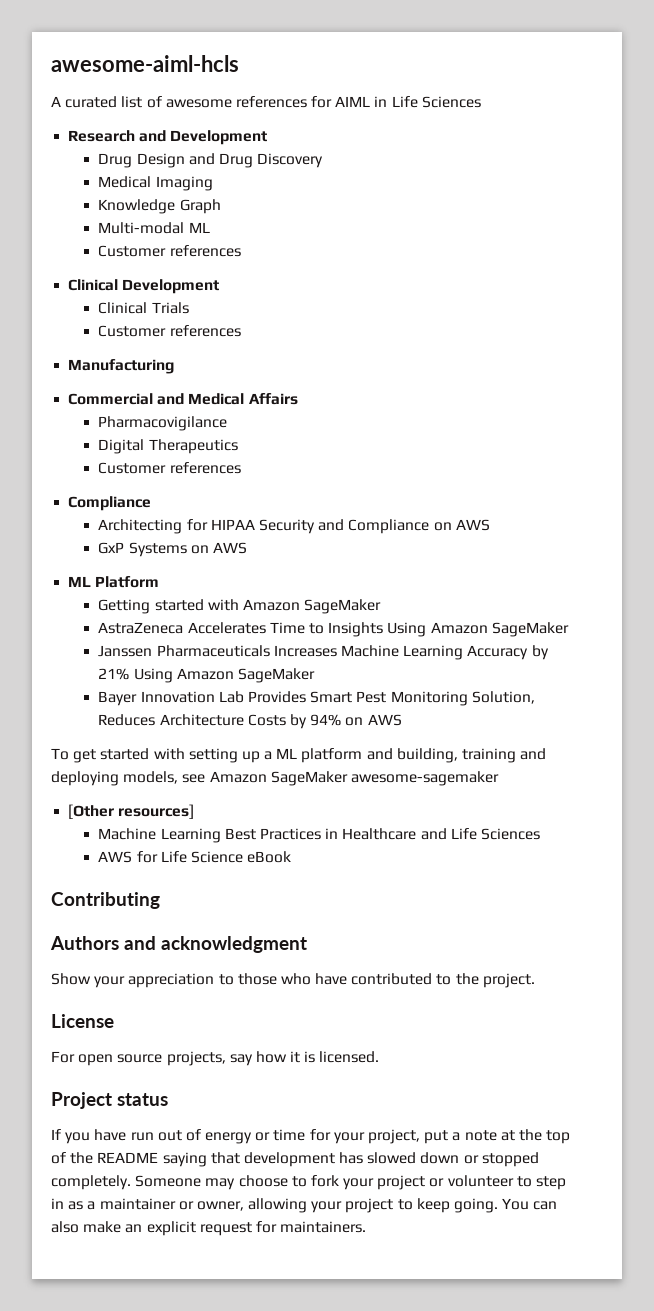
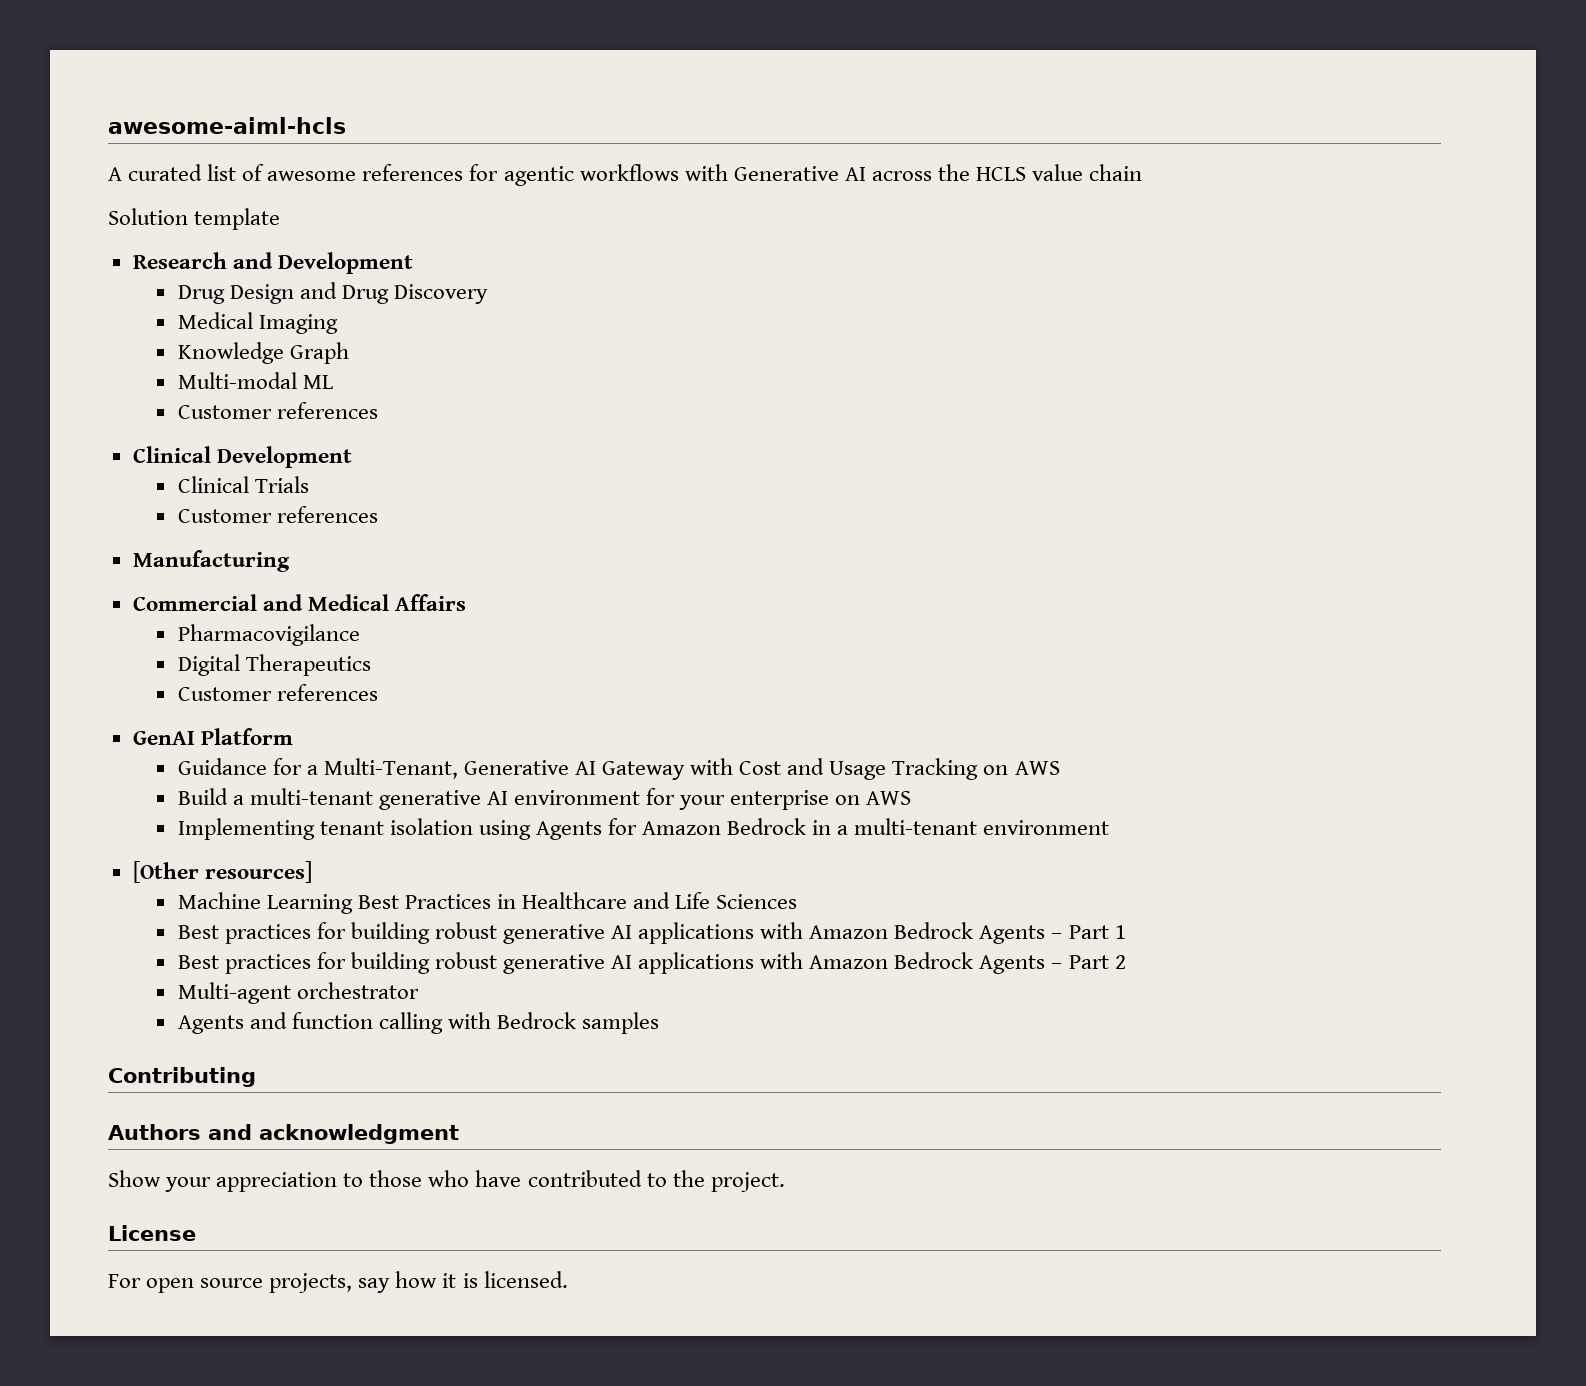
[335,96,481,108] AIML in Life Sciences -> [503,164,1143,186] [108,208,281,230] agentic workflows with Generative AI across the HCLS value chain // Solution template
[68,496,152,511] [98,519,490,534] [98,542,247,557] [68,576,160,588] [98,599,382,614] [98,622,569,637] [98,645,549,660] [98,668,315,683] [98,691,535,706] [98,714,402,729] [51,748,547,763] [51,771,499,786] Compliance // Architecting for HIPAA Security and Compliance on AWS // GxP Systems on AWS // ML Platform // Getting started with Amazon SageMaker // AstraZeneca Accelerates Time to Insights Using Amazon SageMaker // Janssen Pharmaceuticals Increases Machine Learning Accuracy by 21% Using Amazon SageMaker // Bayer Innovation Lab Provides Smart Pest Monitoring Solution, Reduces Architecture Costs by 94% on AWS // To get started with setting up a ML platform and building, training and deploying models, see Amazon SageMaker awesome-sagemaker -> [132,728,293,745] [177,758,1060,780] [177,788,912,810] [177,818,1110,840] GenAI Platform // Guidance for a Multi-Tenant, Generative AI Gateway with Cost and Usage Tracking on AWS // Build a multi-tenant generative AI environment for your enterprise on AWS // Implementing tenant isolation using Agents for Amazon Bedrock in a multi-tenant environment
[98,851,292,863] AWS for Life Science eBook -> [177,922,1126,944] [177,952,1126,974] [177,982,419,1004] [177,1012,659,1034] Best practices for building robust generative AI applications with Amazon Bedrock Agents – Part 1 // Best practices for building robust generative AI applications with Amazon Bedrock Agents – Part 2 // Multi-agent orchestrator // Agents and function calling with Bedrock samples
[51,1092,169,1109] [51,1129,571,1144] [51,1152,539,1167] [51,1175,567,1190] [51,1198,558,1213] [51,1221,367,1236] // Project status // If you have run out of energy or time for your project, put a note at the top of the README saying that development has slowed down or stopped completely. Someone may choose to fork your project or volunteer to step in as a maintainer or owner, allowing your project to keep going. You can also make an explicit request for maintainers. -> (568, 1279) none

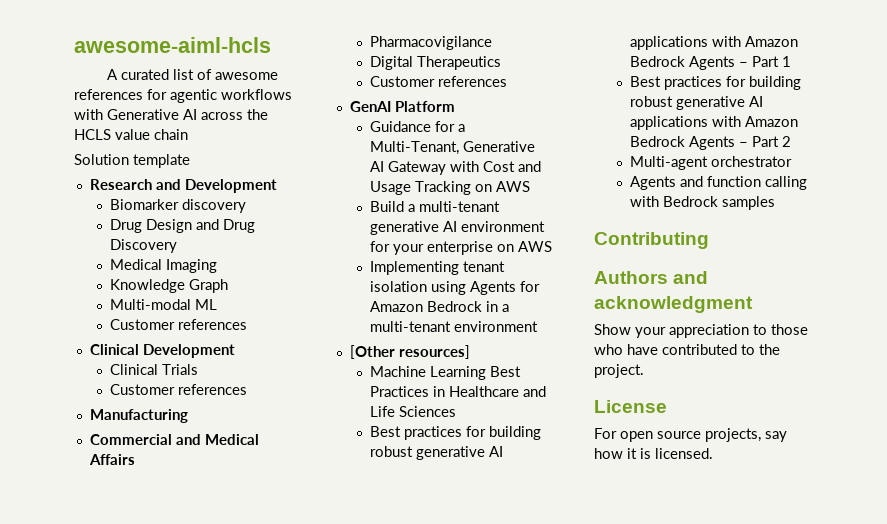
(413, 263) none -> [110,199,247,213] // Biomarker discovery

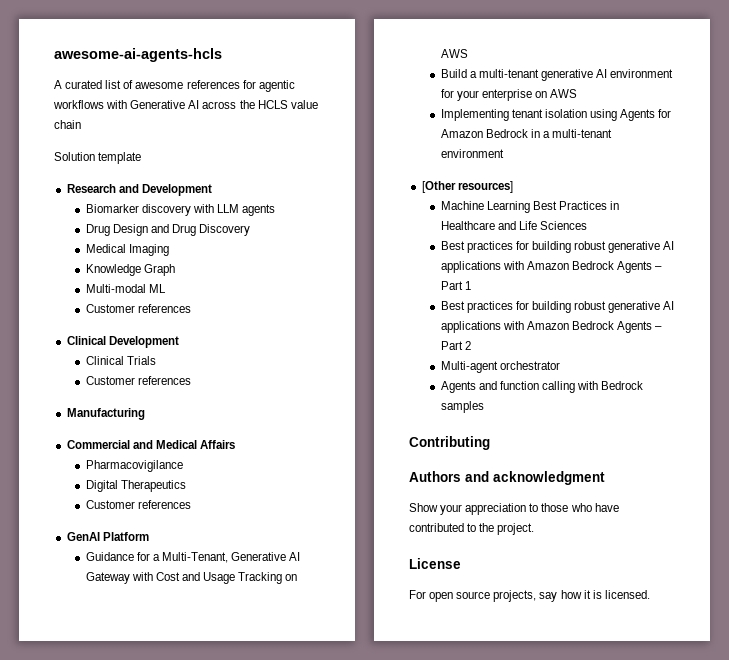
[74,37,271,53] awesome-aiml-hcls -> [54,48,222,62] awesome-ai-agents-hcls
(247, 206) none -> [192,204,276,216] with LLM agents

